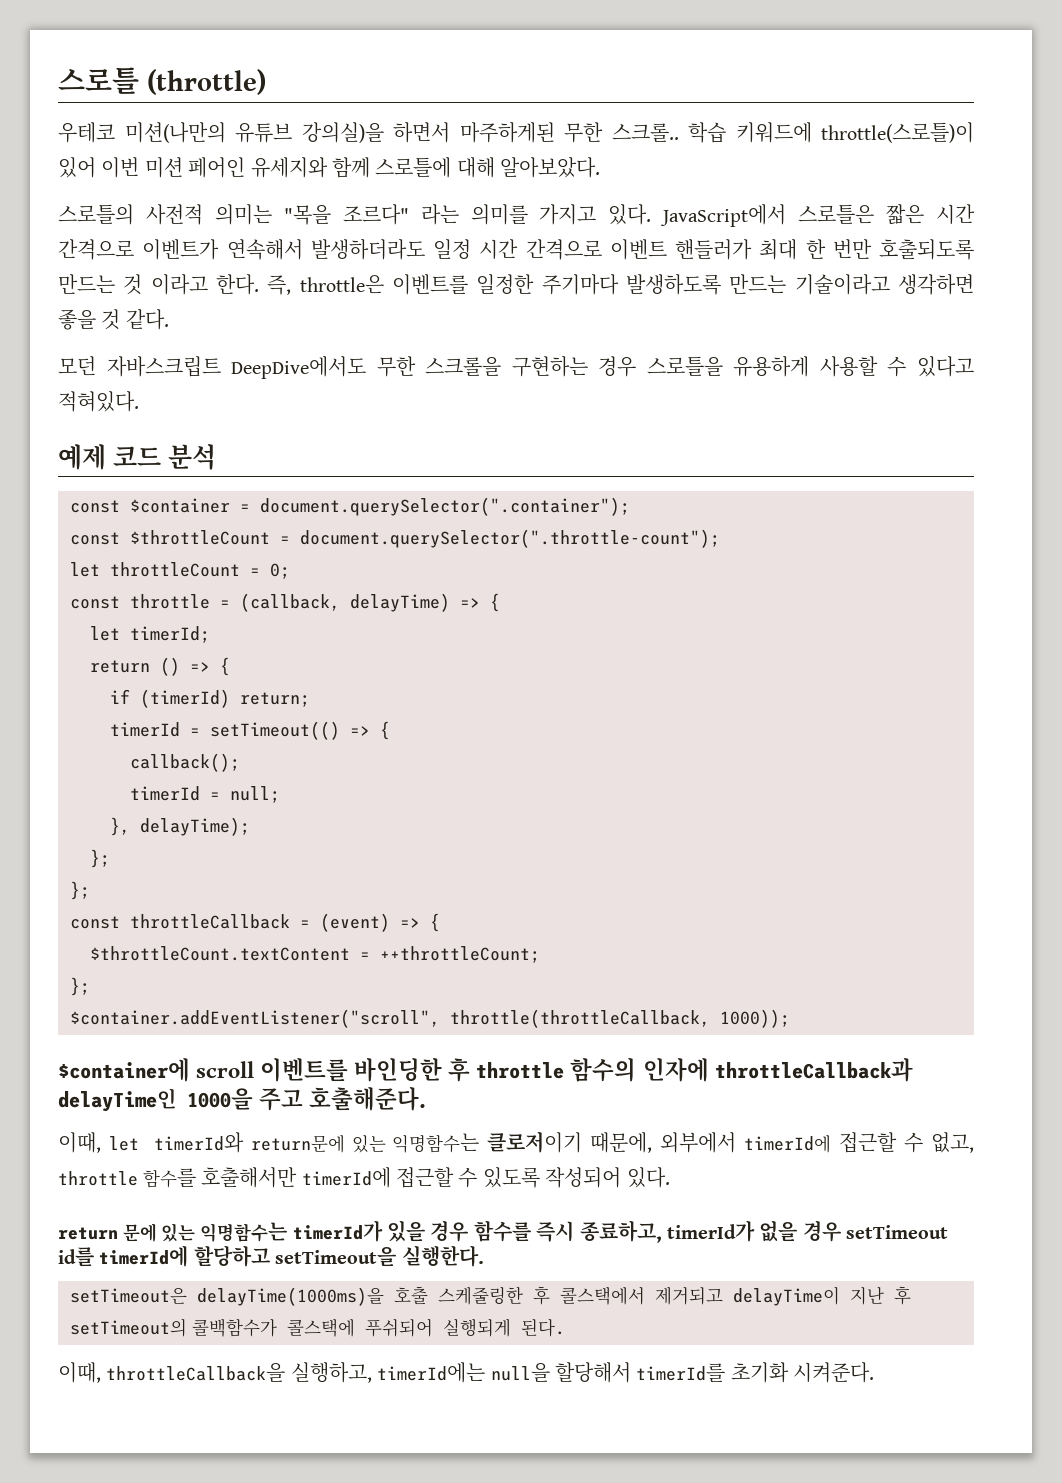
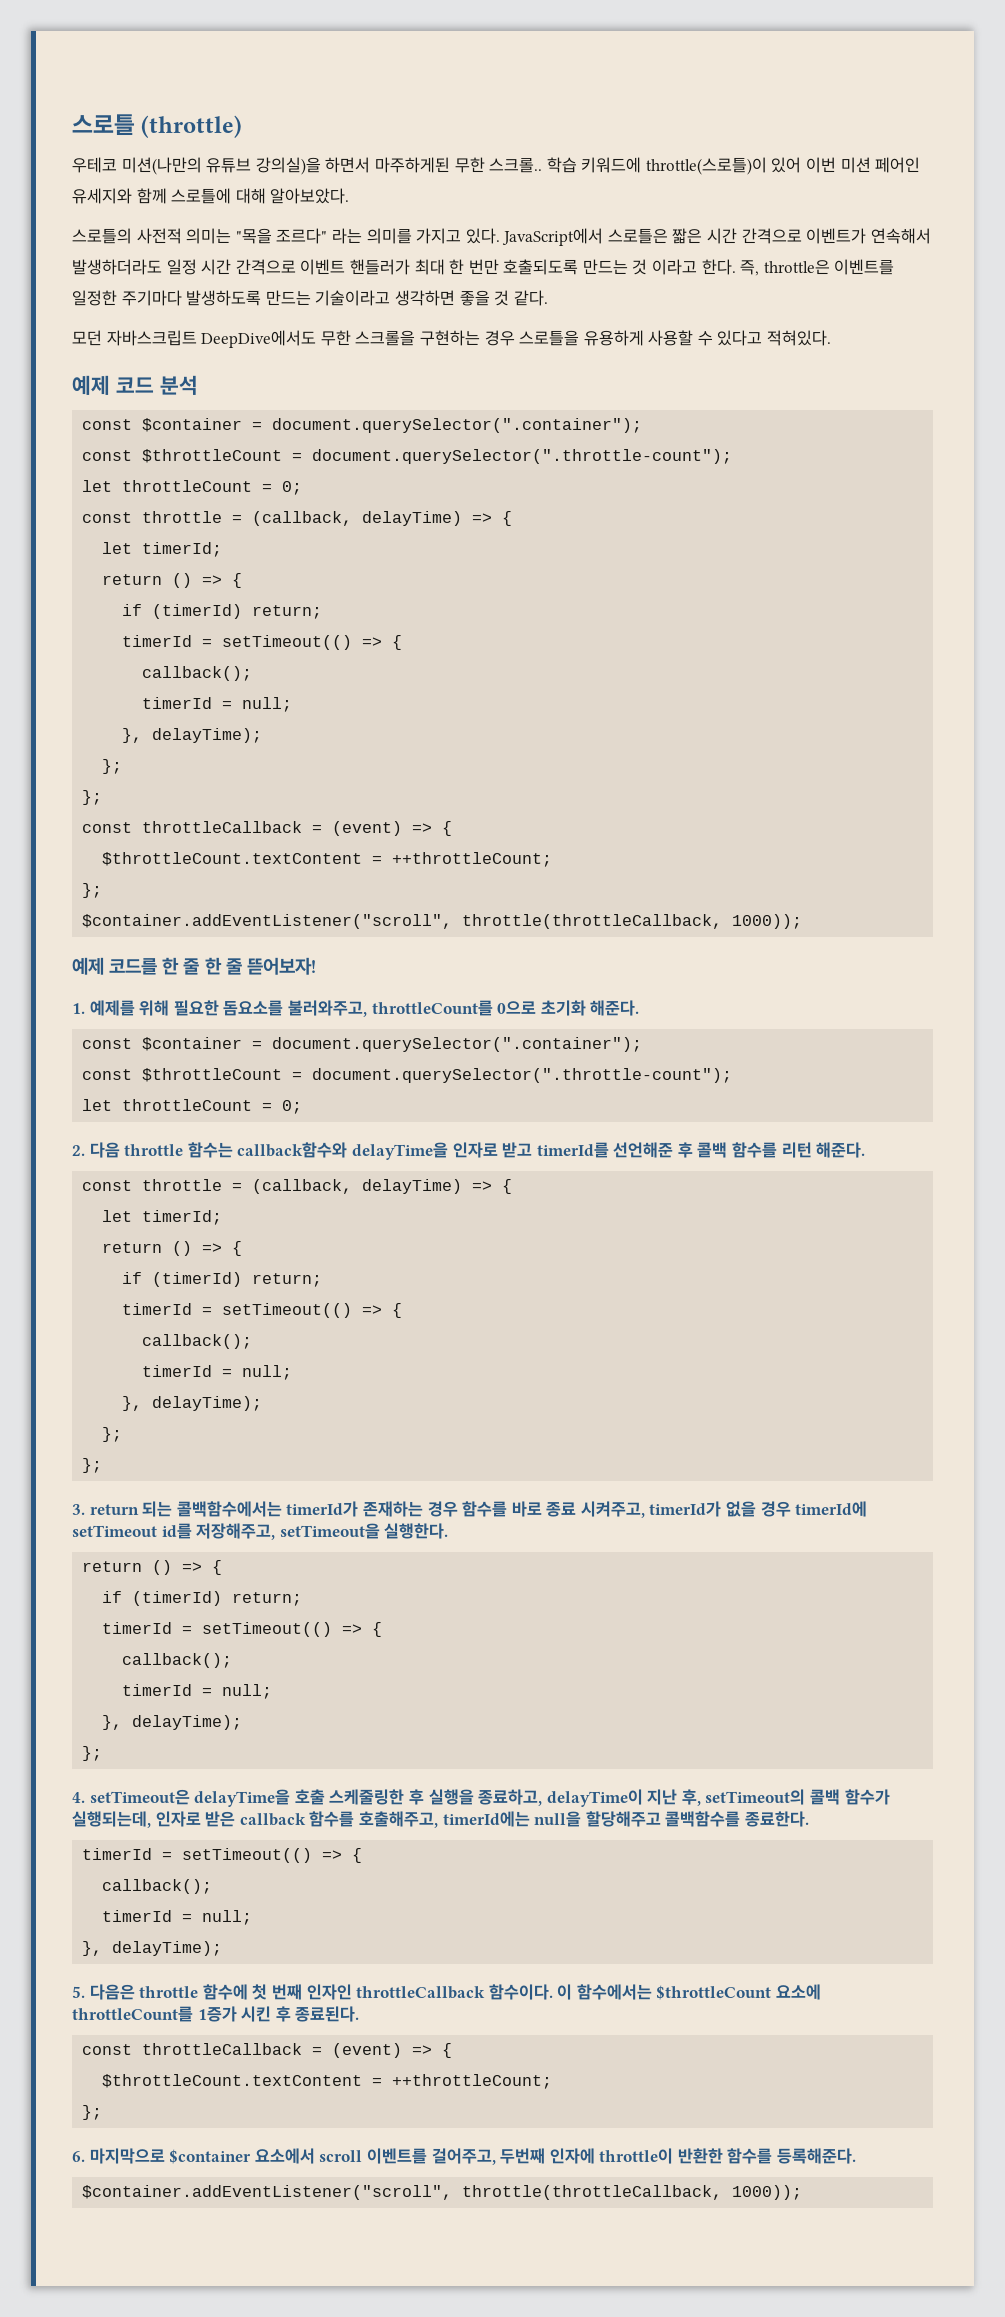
[58,1058,913,1082] [58,1087,427,1112] [58,1131,974,1153] [58,1167,670,1188] [58,1220,662,1243] $container에 scroll 이벤트를 바인딩한 후 throttle 함수의 인자에 throttleCallback과 delayTime인 1000을 주고 호출해준다. // 이때, let timerId와 return문에 있는 익명함수는 클로저이기 때문에, 외부에서 timerId에 접근할 수 없고, throttle 함수를 호출해서만 timerId에 접근할 수 있도록 작성되어 있다. // return 문에 있는 익명함수는 timerId가 있을 경우 함수를 즉시 종료하고, -> [72,957,316,975] [72,1000,640,1017] [82,1037,643,1052] [82,1068,733,1083] [82,1099,303,1114] [72,1142,866,1160] [82,1179,513,1194] [102,1210,223,1225] [102,1241,243,1256] [122,1272,323,1287] [122,1303,403,1318] [142,1334,253,1349] [142,1365,293,1380] [122,1396,263,1411] [102,1427,123,1442] [82,1458,103,1473] [72,1501,645,1518] 예제 코드를 한 줄 한 줄 뜯어보자! // 1. 예제를 위해 필요한 돔요소를 불러와주고, throttleCount를 0으로 초기화 해준다. // const $container = document.querySelector(".container"); // const $throttleCount = document.querySelector(".throttle-count"); // let throttleCount = 0; // 2. 다음 throttle 함수는 callback함수와 delayTime을 인자로 받고 timerId를 선언해준 후 콜백 함수를 리턴 해준다. // const throttle = (callback, delayTime) => { // let timerId; // return () => { // if (timerId) return; // timerId = setTimeout(() => { // callback(); // timerId = null; // }, delayTime); // }; // }; // 3. return 되는 콜백함수에서는 timerId가 존재하는 경우 함수를 바로 종료 시켜주고,
(841, 1231) none -> [795,1501,868,1517] timerId에
[99,1245,270,1267] timerId에 할당하고 -> [196,1523,276,1540] 저장해주고,
[70,1286,911,1306] [70,1318,565,1337] [58,1362,875,1383] setTimeout은 delayTime(1000ms)을 호출 스케줄링한 후 콜스택에서 제거되고 delayTime이 지난 후 setTimeout의 콜백함수가 콜스택에 푸쉬되어 실행되게 된다. // 이때, throttleCallback을 실행하고, timerId에는 null을 할당해서 timerId를 초기화 시켜준다. -> [82,1560,223,1575] [102,1591,303,1606] [102,1622,383,1637] [122,1653,233,1668] [122,1684,273,1699] [102,1715,243,1730] [82,1746,103,1761] [72,1789,890,1807] [72,1811,809,1828] [82,1848,363,1863] [102,1879,213,1894] [102,1910,253,1925] [82,1941,223,1956] [72,1984,822,2000] [72,2006,360,2022] [82,2043,453,2058] [102,2074,553,2089] [82,2105,103,2120] [72,2148,857,2165] [82,2185,803,2200] return () => { // if (timerId) return; // timerId = setTimeout(() => { // callback(); // timerId = null; // }, delayTime); // }; // 4. setTimeout은 delayTime을 호출 스케줄링한 후 실행을 종료하고, delayTime이 지난 후, setTimeout의 콜백 함수가 실행되는데, 인자로 받은 callback 함수를 호출해주고, timerId에는 null을 할당해주고 콜백함수를 종료한다. // timerId = setTimeout(() => { // callback(); // timerId = null; // }, delayTime); // 5. 다음은 throttle 함수에 첫 번째 인자인 throttleCallback 함수이다. 이 함수에서는 $throttleCount 요소에 throttleCount를 1증가 시킨 후 종료된다. // const throttleCallback = (event) => { // $throttleCount.textContent = ++throttleCount; // }; // 6. 마지막으로 $container 요소에서 scroll 이벤트를 걸어주고, 두번째 인자에 throttle이 반환한 함수를 등록해준다. // $container.addEventListener("scroll", throttle(throttleCallback, 1000));

